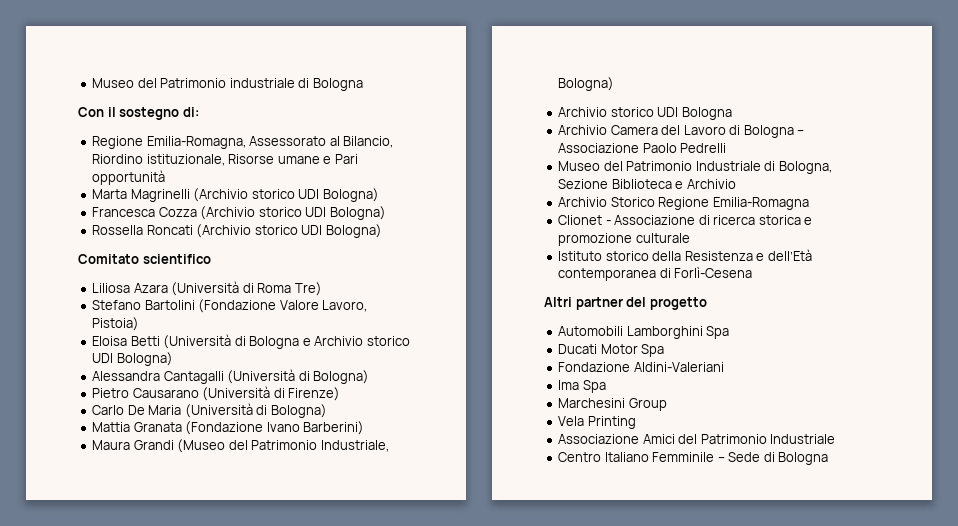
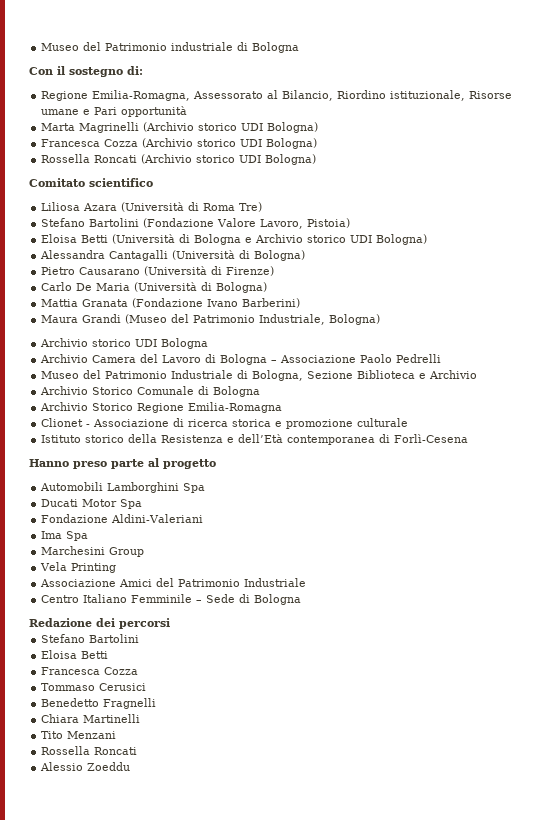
(736, 184) none -> [40,386,261,397] // Archivio Storico Comunale di Bologna
[544,297,647,310] Altri partner del -> [29,458,159,469] Hanno preso parte al
(829, 458) none -> [29,618,170,629] [41,634,140,643] [41,650,109,659] [41,667,139,675] [41,683,147,691] [41,698,157,709] [41,714,141,723] [41,731,117,739] [41,746,138,755] [40,762,131,771] // Redazione dei percorsi // Stefano Bartolini // Eloisa Betti // Francesca Cozza // Tommaso Cerusici // Benedetto Fragnelli // Chiara Martinelli // Tito Menzani // Rossella Roncati // Alessio Zoeddu

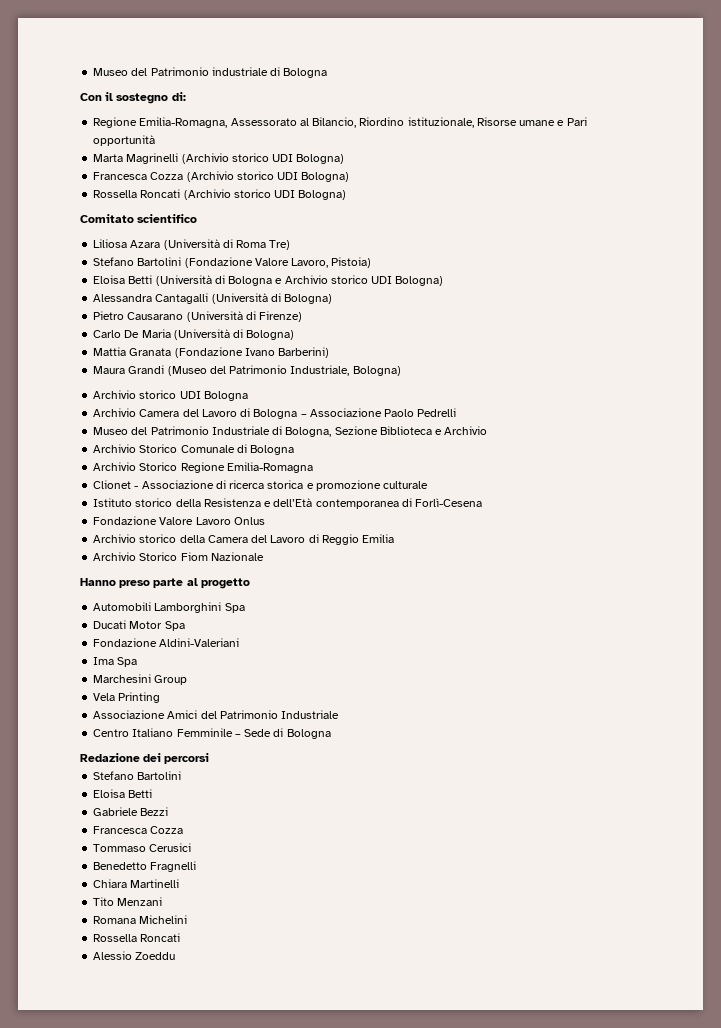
(469, 438) none -> [93,516,265,525] [93,534,395,545] [93,552,264,561] // Fondazione Valore Lavoro Onlus // Archivio storico della Camera del Lavoro di Reggio Emilia // Archivio Storico Fiom Nazionale
(109, 655) none -> [93,807,169,816] // Gabriele Bezzi
(117, 735) none -> [93,915,188,924] // Romana Michelini

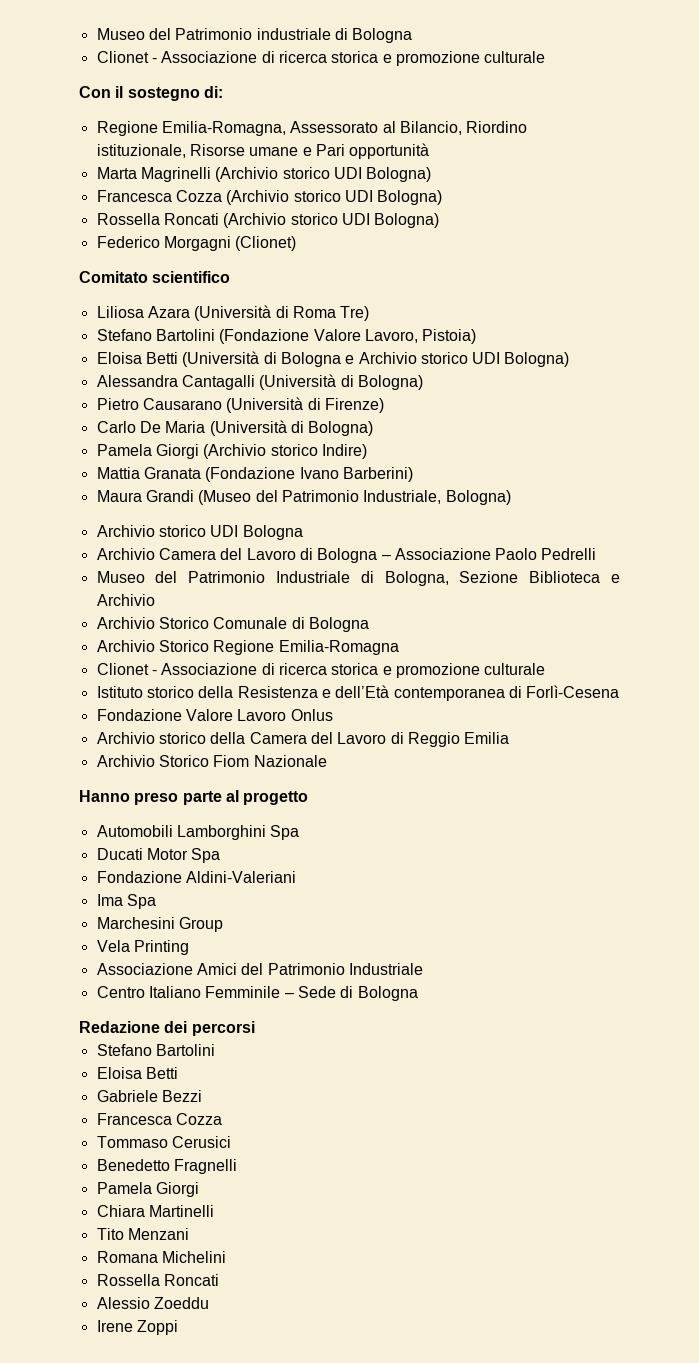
(328, 73) none -> [96,51,546,66] // Clionet - Associazione di ricerca storica e promozione culturale
(347, 195) none -> [96,236,297,251] // Federico Morgagni (Clionet)
(295, 335) none -> [96,444,367,459] // Pamela Giorgi (Archivio storico Indire)
(197, 866) none -> [96,1182,199,1197] // Pamela Giorgi
(176, 956) none -> [96,1320,178,1335] // Irene Zoppi

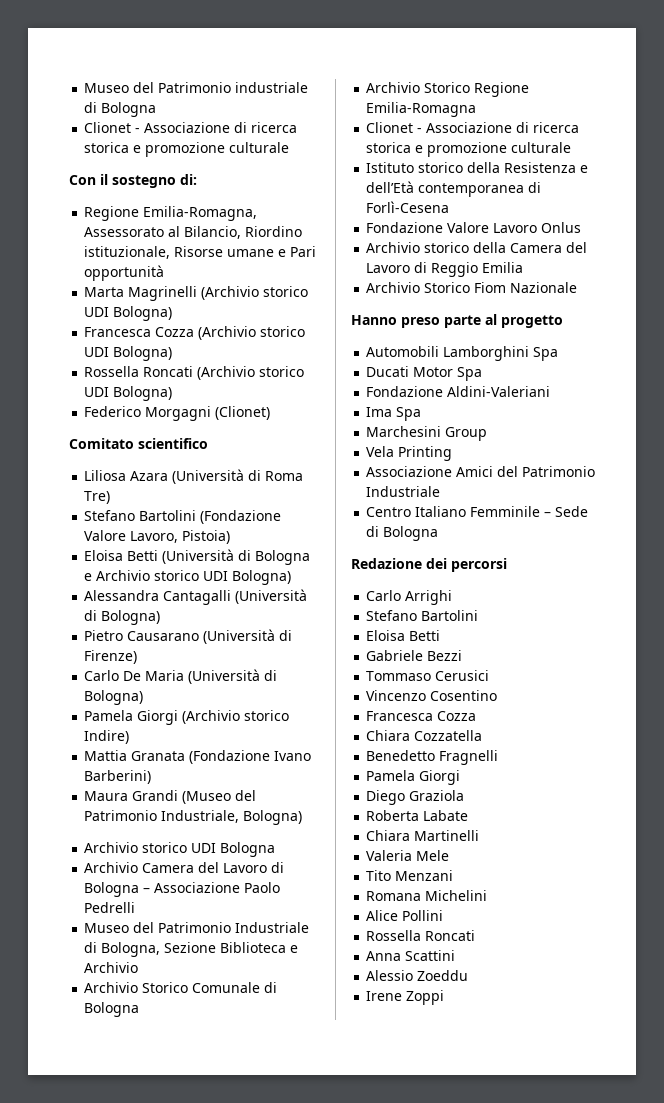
(255, 1028) none -> [366,590,453,605] // Carlo Arrighi
(202, 1096) none -> [366,670,490,681] [366,690,498,701] // Tommaso Cerusici // Vincenzo Cosentino
[96,1136,231,1148] Tommaso Cerusici -> [366,730,483,741] Chiara Cozzatella
(199, 1189) none -> [366,790,465,805] [366,810,469,821] // Diego Graziola // Roberta Labate
(214, 1211) none -> [366,850,450,861] // Valeria Mele
[96,1274,219,1286] // Rossella Roncati -> [366,910,444,921] [366,930,476,941] [366,950,456,961] // Alice Pollini // Rossella Roncati // Anna Scattini

